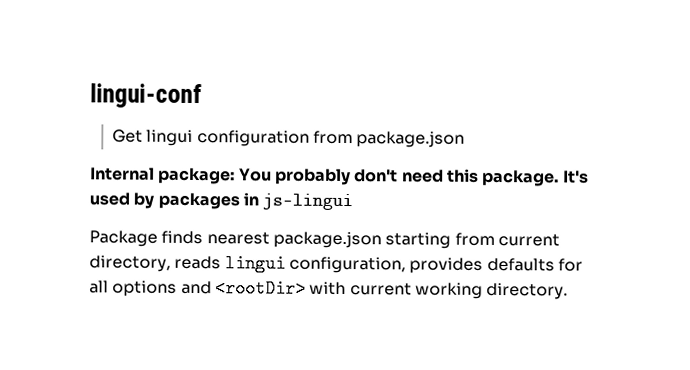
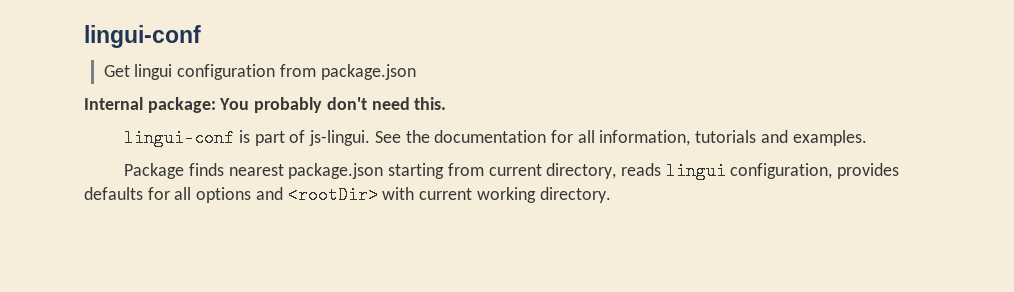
[446,168,589,187] [89,192,354,211] this package. It's used by packages in js-lingui -> [414,97,447,110] [124,129,867,147] this. // lingui-conf is part of js-lingui. See the documentation for all information, tutorials and examples.

